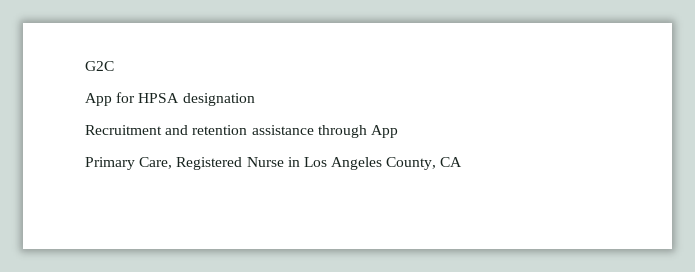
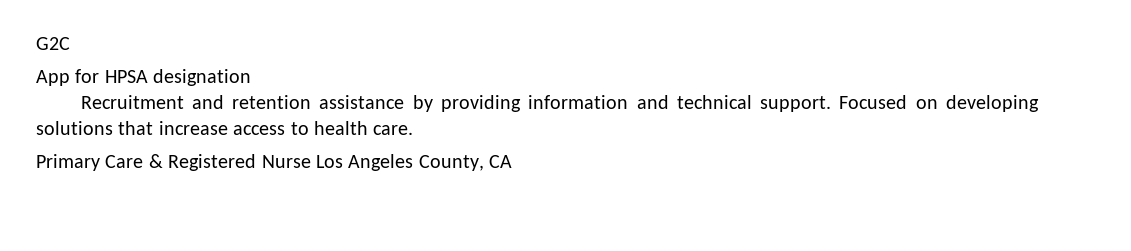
[317,125,398,138] through App -> [412,95,1039,112] [36,121,414,135] by providing information and technical support. Focused on developing solutions that increase access to health care.
[139,157,173,169] Care, -> [105,154,163,168] Care &
[287,157,300,167] in -> (311, 161) none

